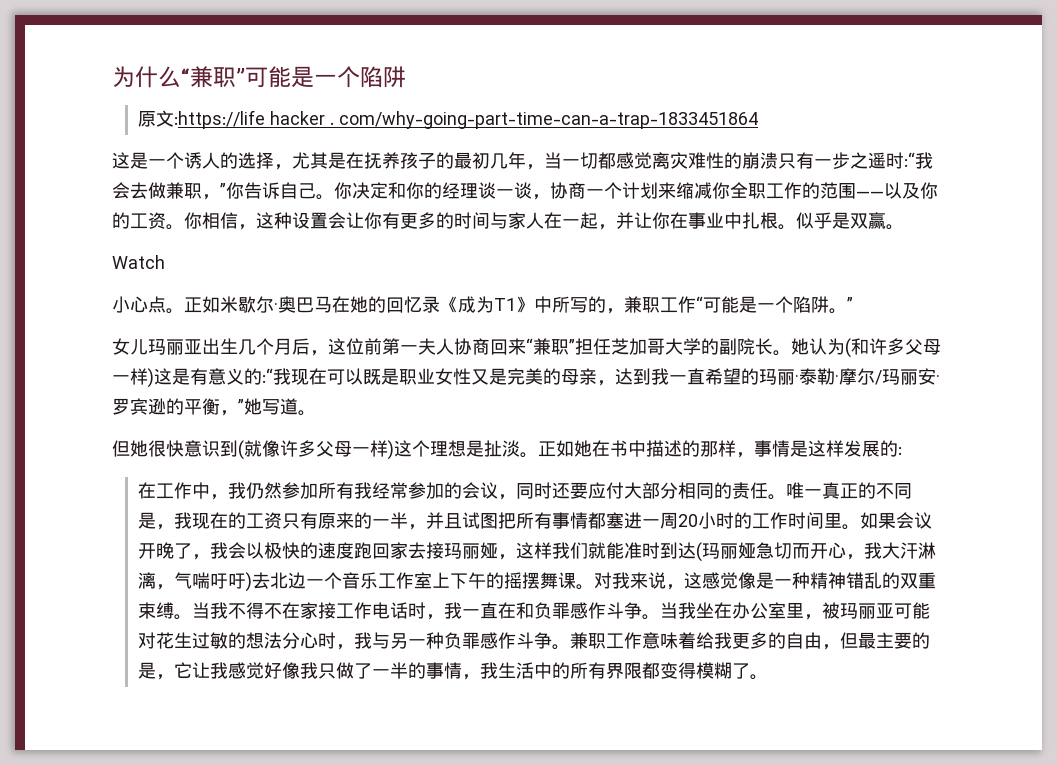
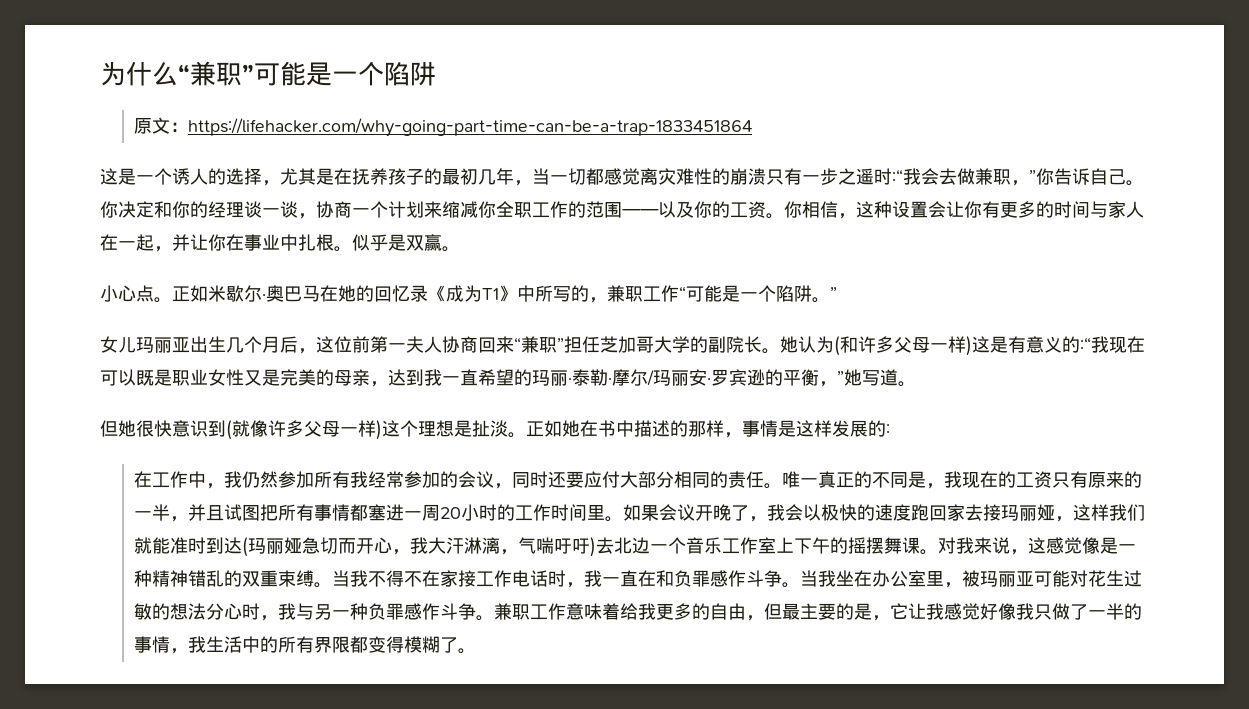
[173,110,758,129] :https://life hacker . com/why-going-part-time-can-a-trap-1833451864 -> [170,118,753,137] ：https://lifehacker.com/why-going-part-time-can-be-a-trap-1833451864
[112,255,165,269] // Watch -> (460, 249) none

